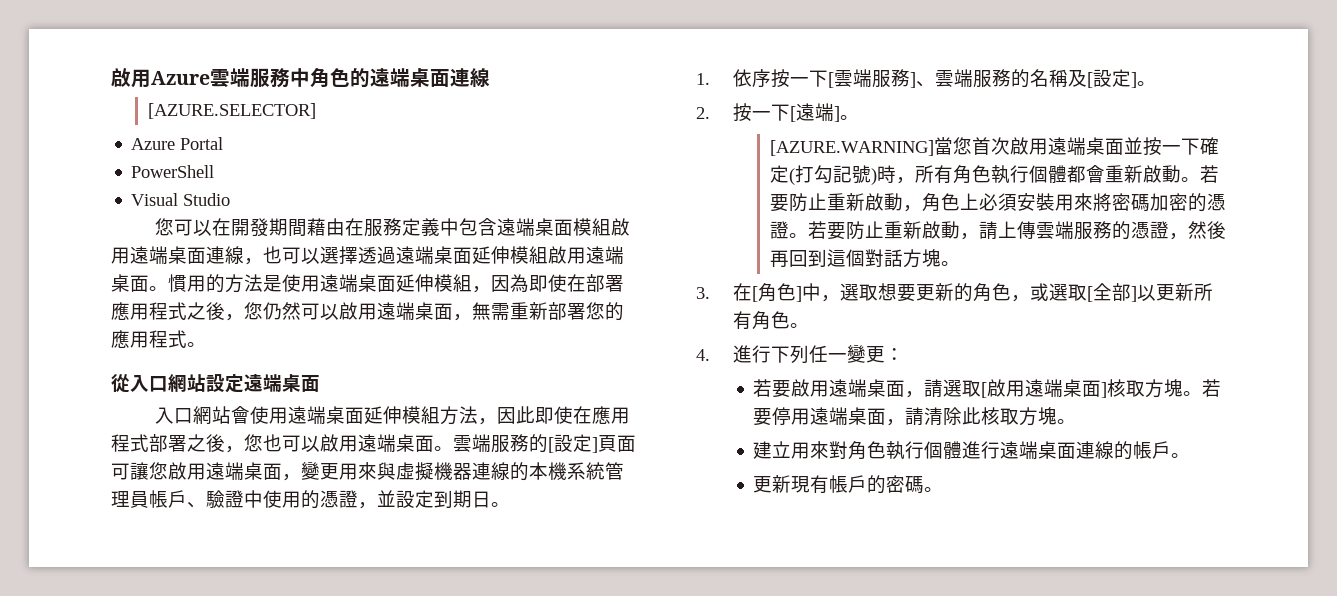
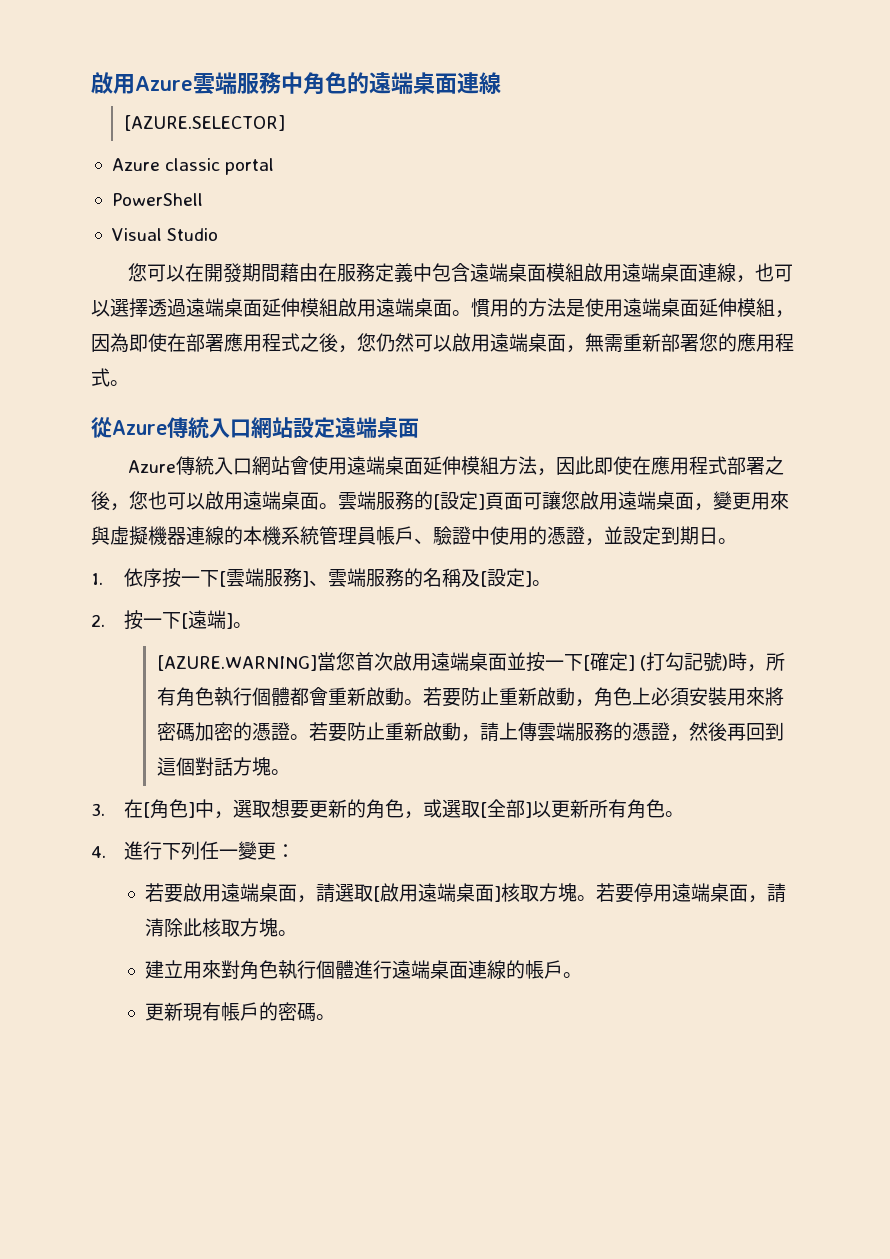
[180,137,224,150] Portal -> [165,158,275,175] classic portal
(130, 383) none -> [112,417,209,439] Azure傳統
(320, 383) none -> [127,456,214,475] Azure傳統
[1199,137,1219,155] [769,165,789,183] 確定 -> [582,652,635,671] [確定]

